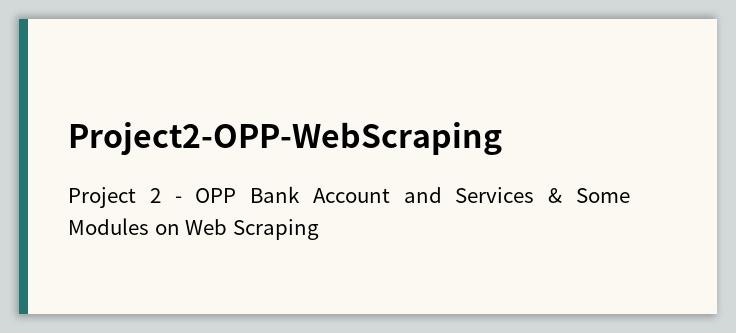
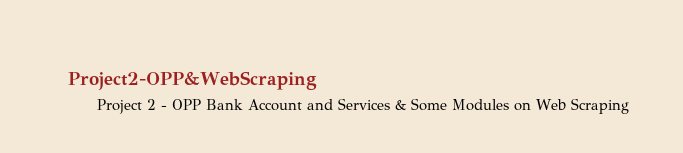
[68,122,502,156] Project2-OPP-WebScraping -> [68,71,317,90] Project2-OPP&WebScraping

